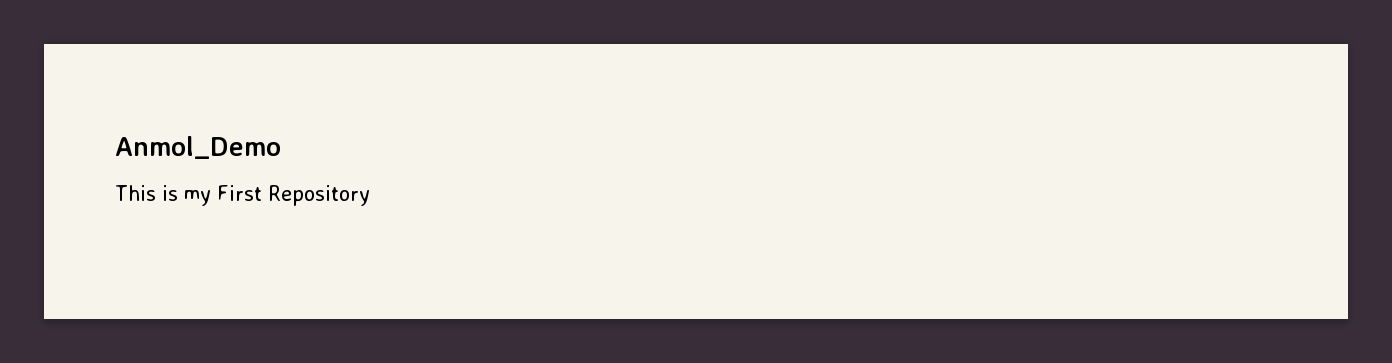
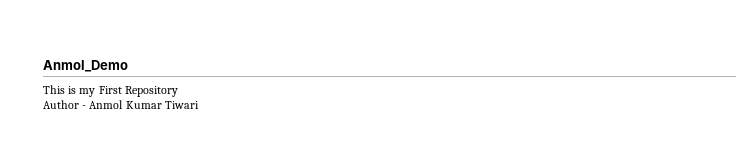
(370, 195) none -> [43,100,199,109] // Author - Anmol Kumar Tiwari

